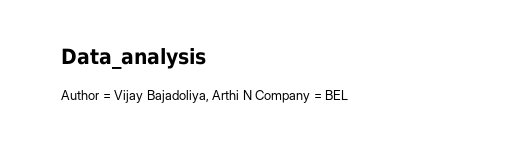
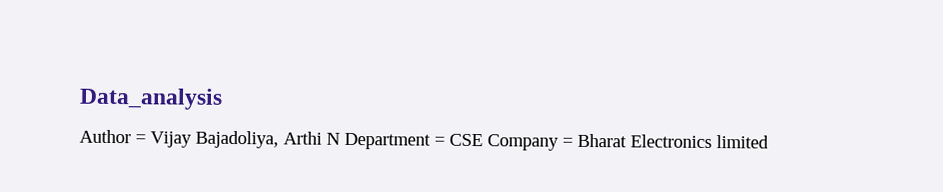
[255,90,349,103] Company = BEL -> [344,132,769,151] Department = CSE Company = Bharat Electronics limited

